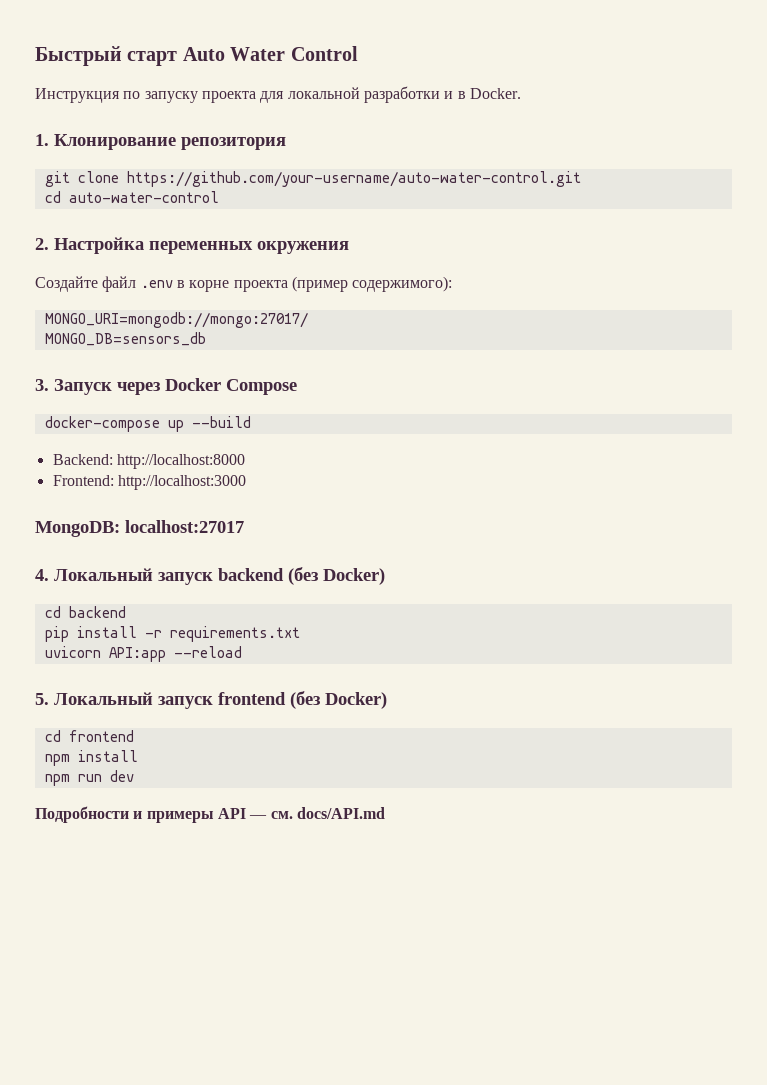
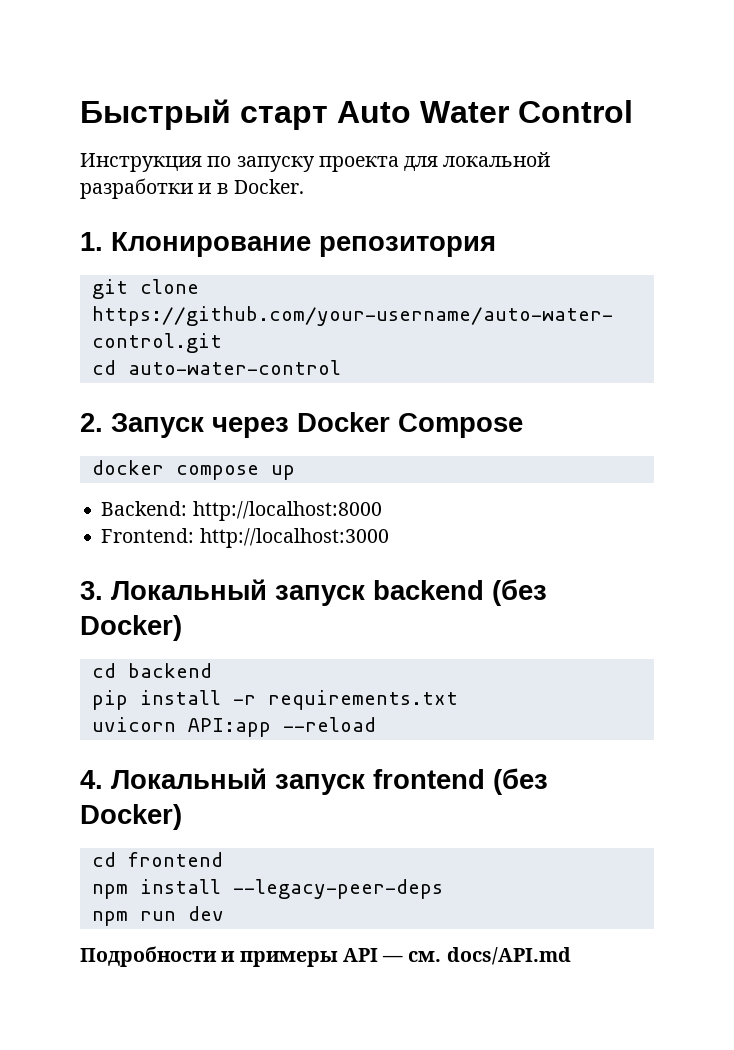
[54,237,349,254] [35,276,453,292] [44,312,308,328] [44,332,206,346] [35,379,49,391] Настройка переменных окружения // Создайте файл .env в корне проекта (пример содержимого): // MONGO_URI=mongodb://mongo:27017/ // MONGO_DB=sensors_db // 3. -> (103, 422) none
[44,416,160,432] docker-compose -> [91,460,259,480] docker compose
[191,416,251,428] --build -> (295, 472) none
[35,520,244,537] [35,569,49,581] MongoDB: localhost:27017 // 4. -> [80,581,103,600] 3.
[35,693,49,705] 5. -> [80,770,103,789] 4.
(138, 756) none -> [232,879,443,899] --legacy-peer-deps

